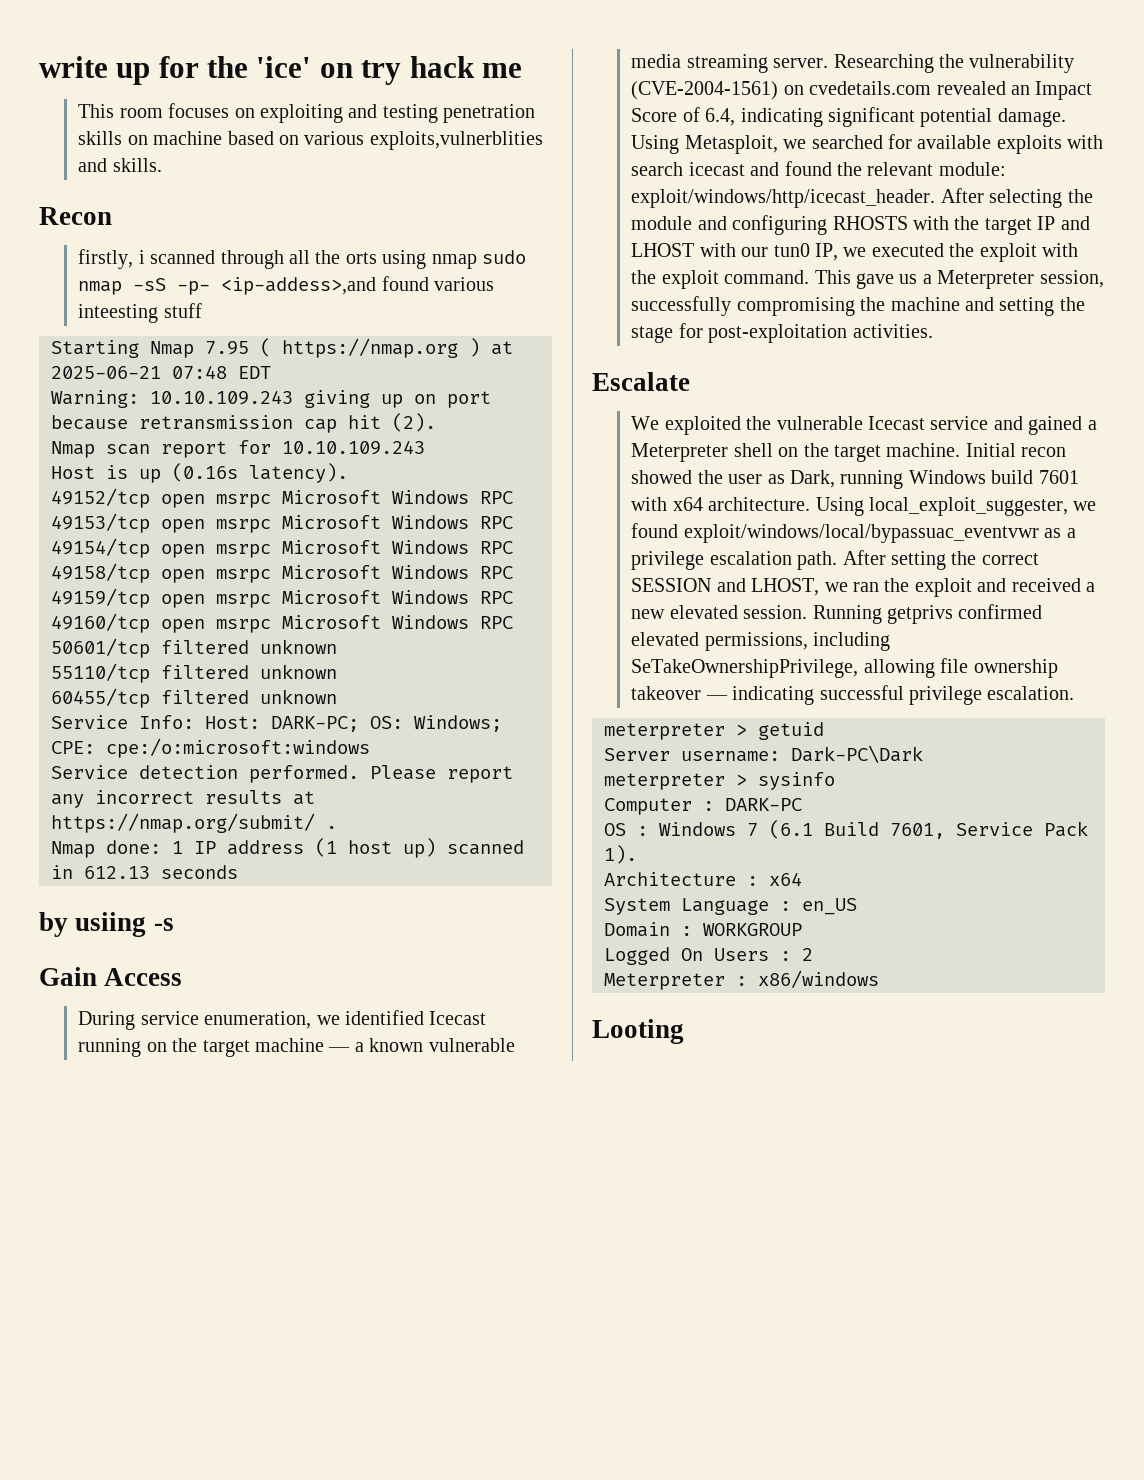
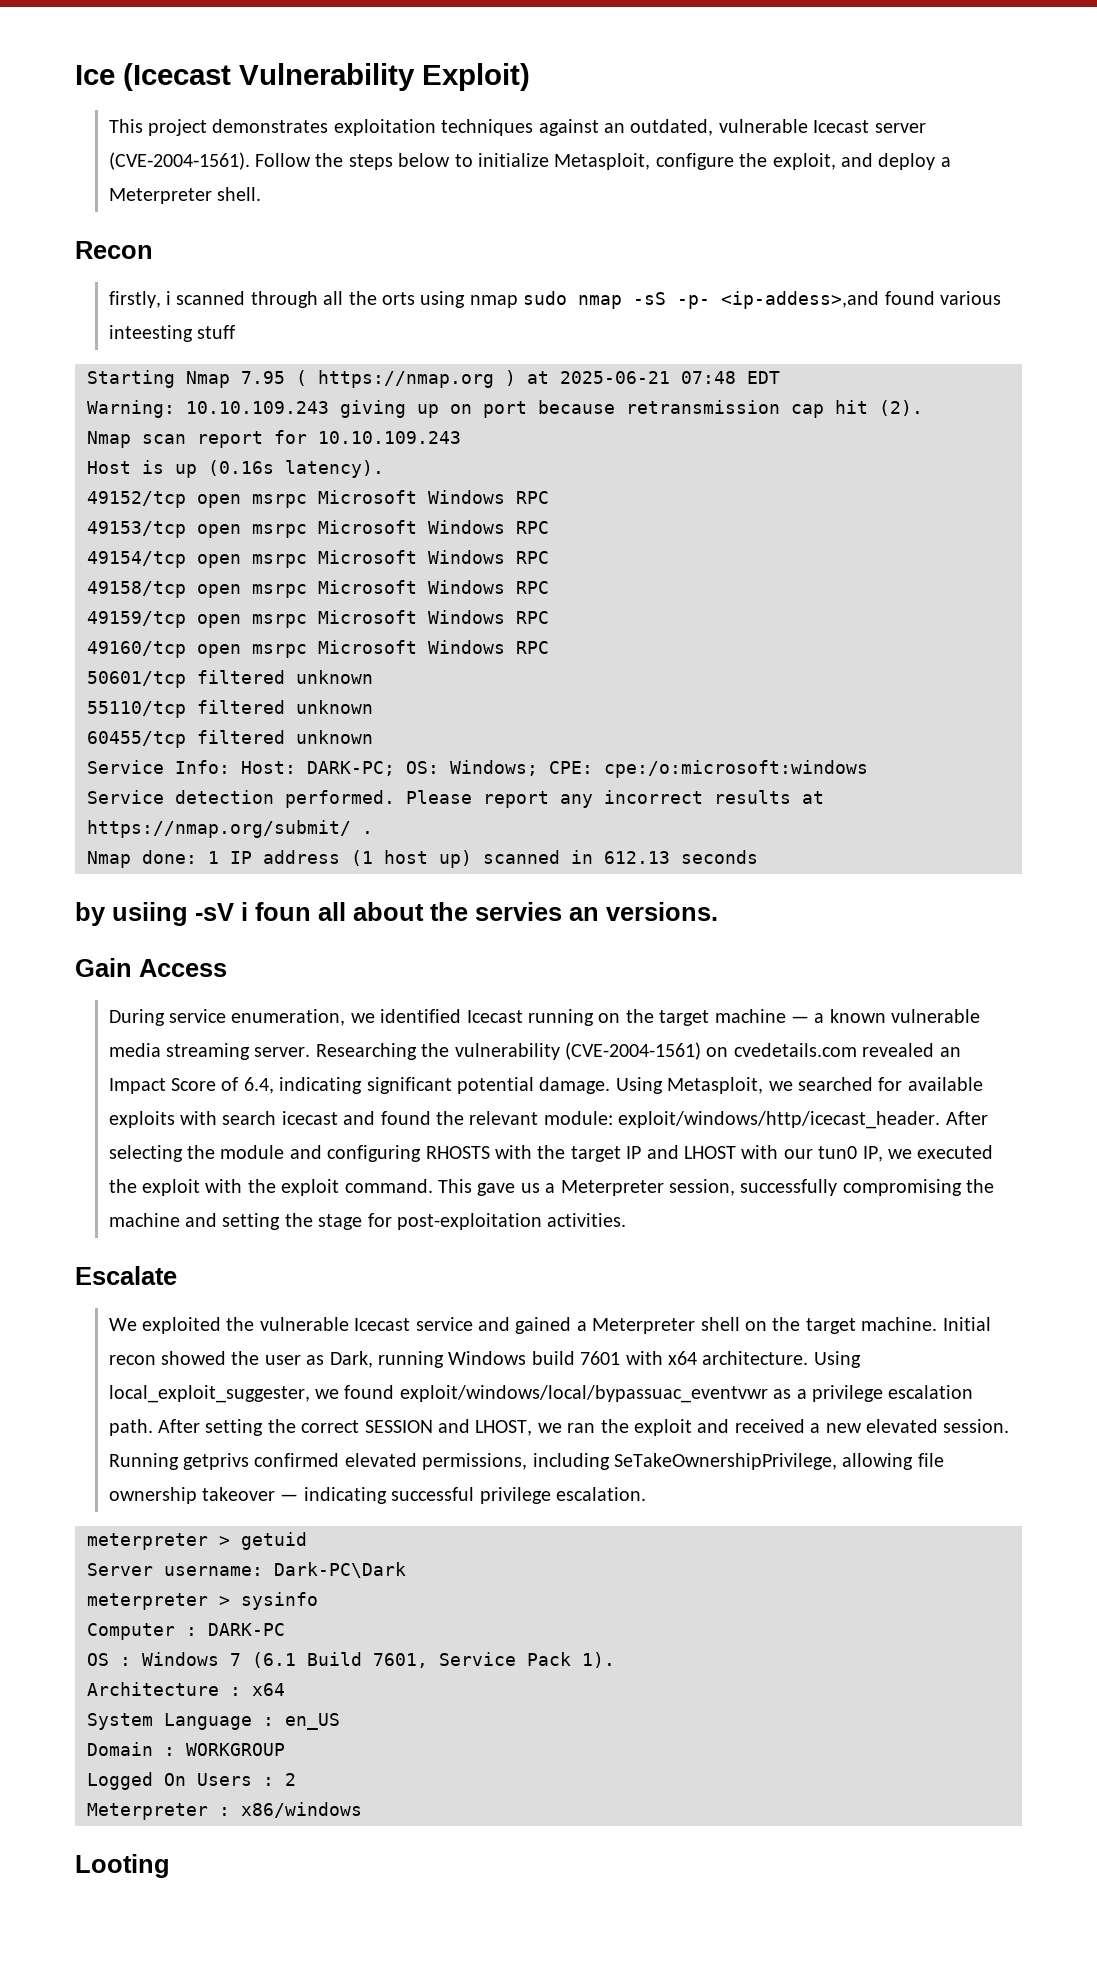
[39,56,522,85] [78,103,536,123] [78,131,543,150] [78,158,162,172] write up for the 'ice' on try hack me // This room focuses on exploiting and testing penetration skills on machine based on various exploits,vulnerblities and skills. -> [75,63,530,91] [108,119,926,136] [108,152,951,170] [108,187,262,204] Ice (Icecast Vulnerability Exploit) // This project demonstrates exploitation techniques against an outdated, vulnerable Icecast server (CVE‑2004‑1561). Follow the steps below to initialize Metasploit, configure the exploit, and deploy a Meterpreter shell.
[153,918,174,931] -s -> [195,902,718,921] -sV i foun all about the servies an versions.

